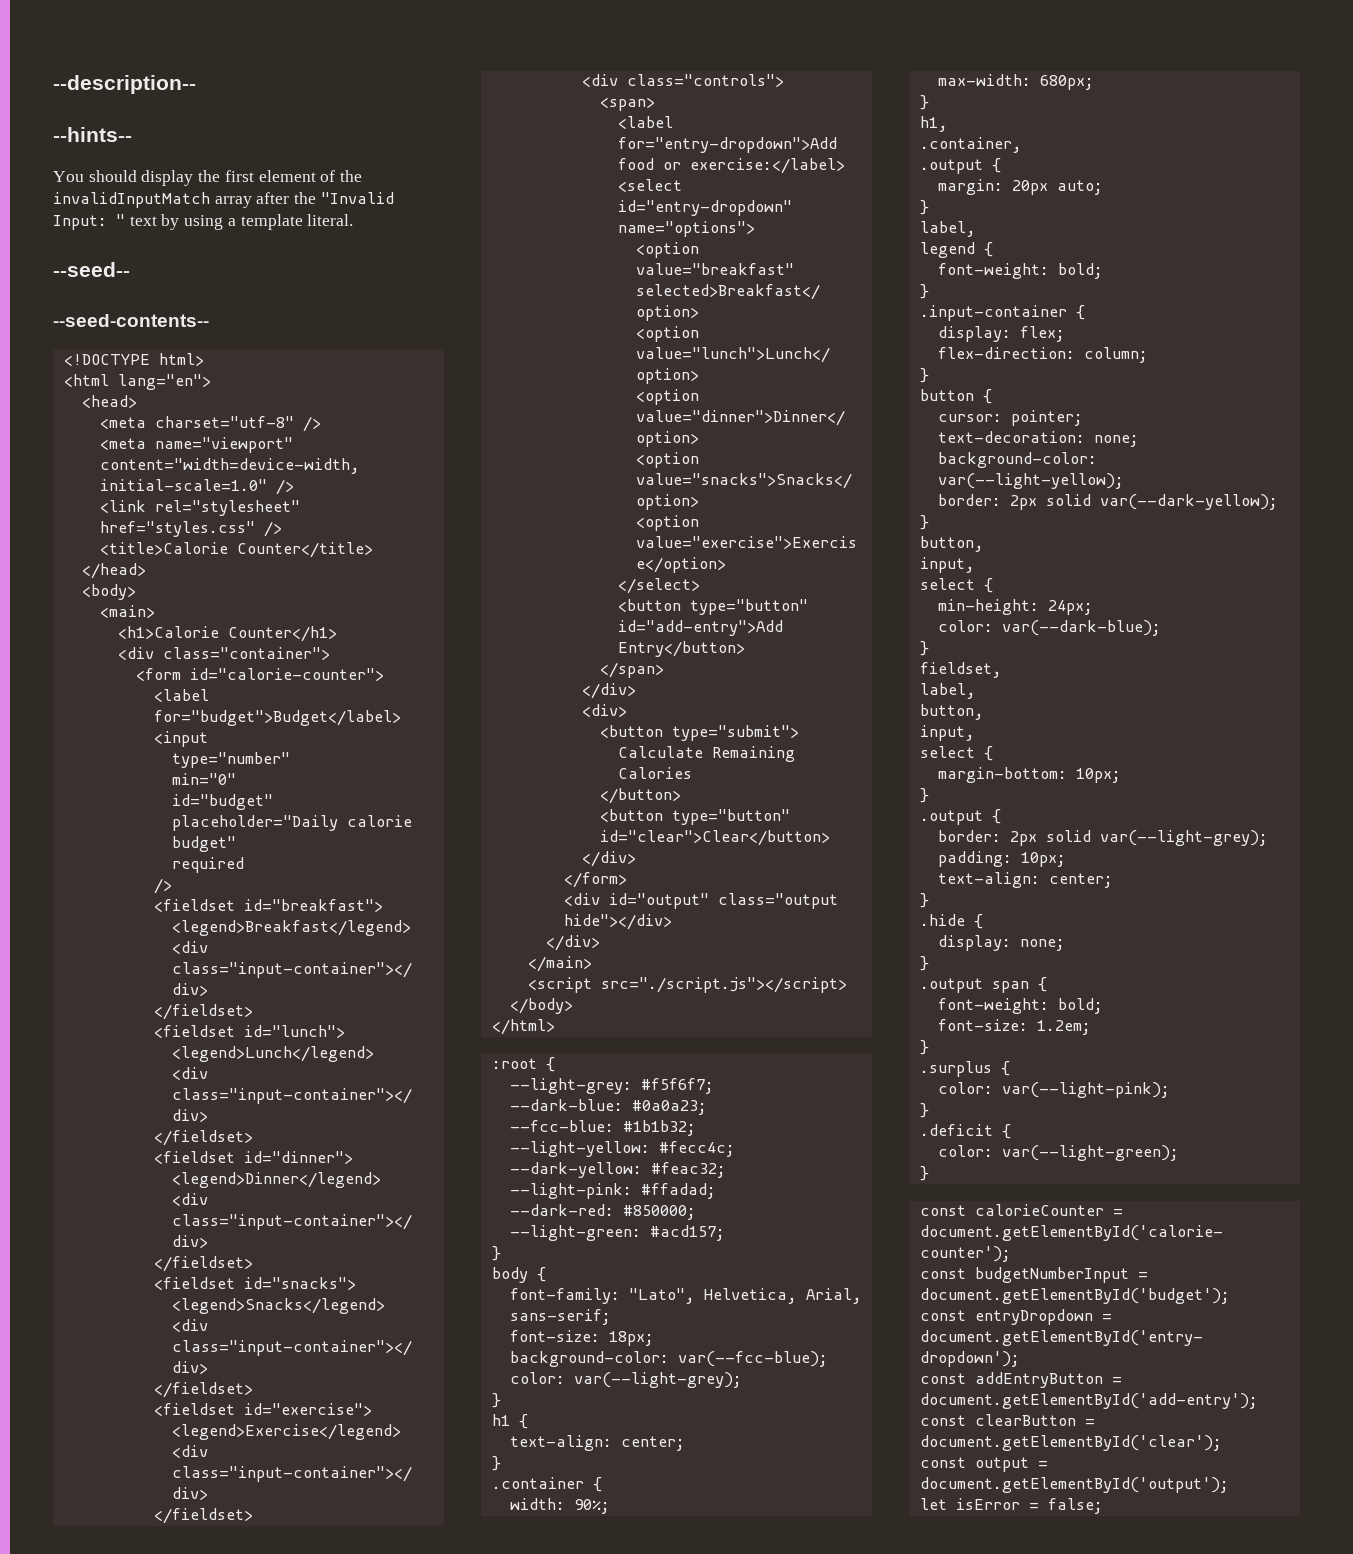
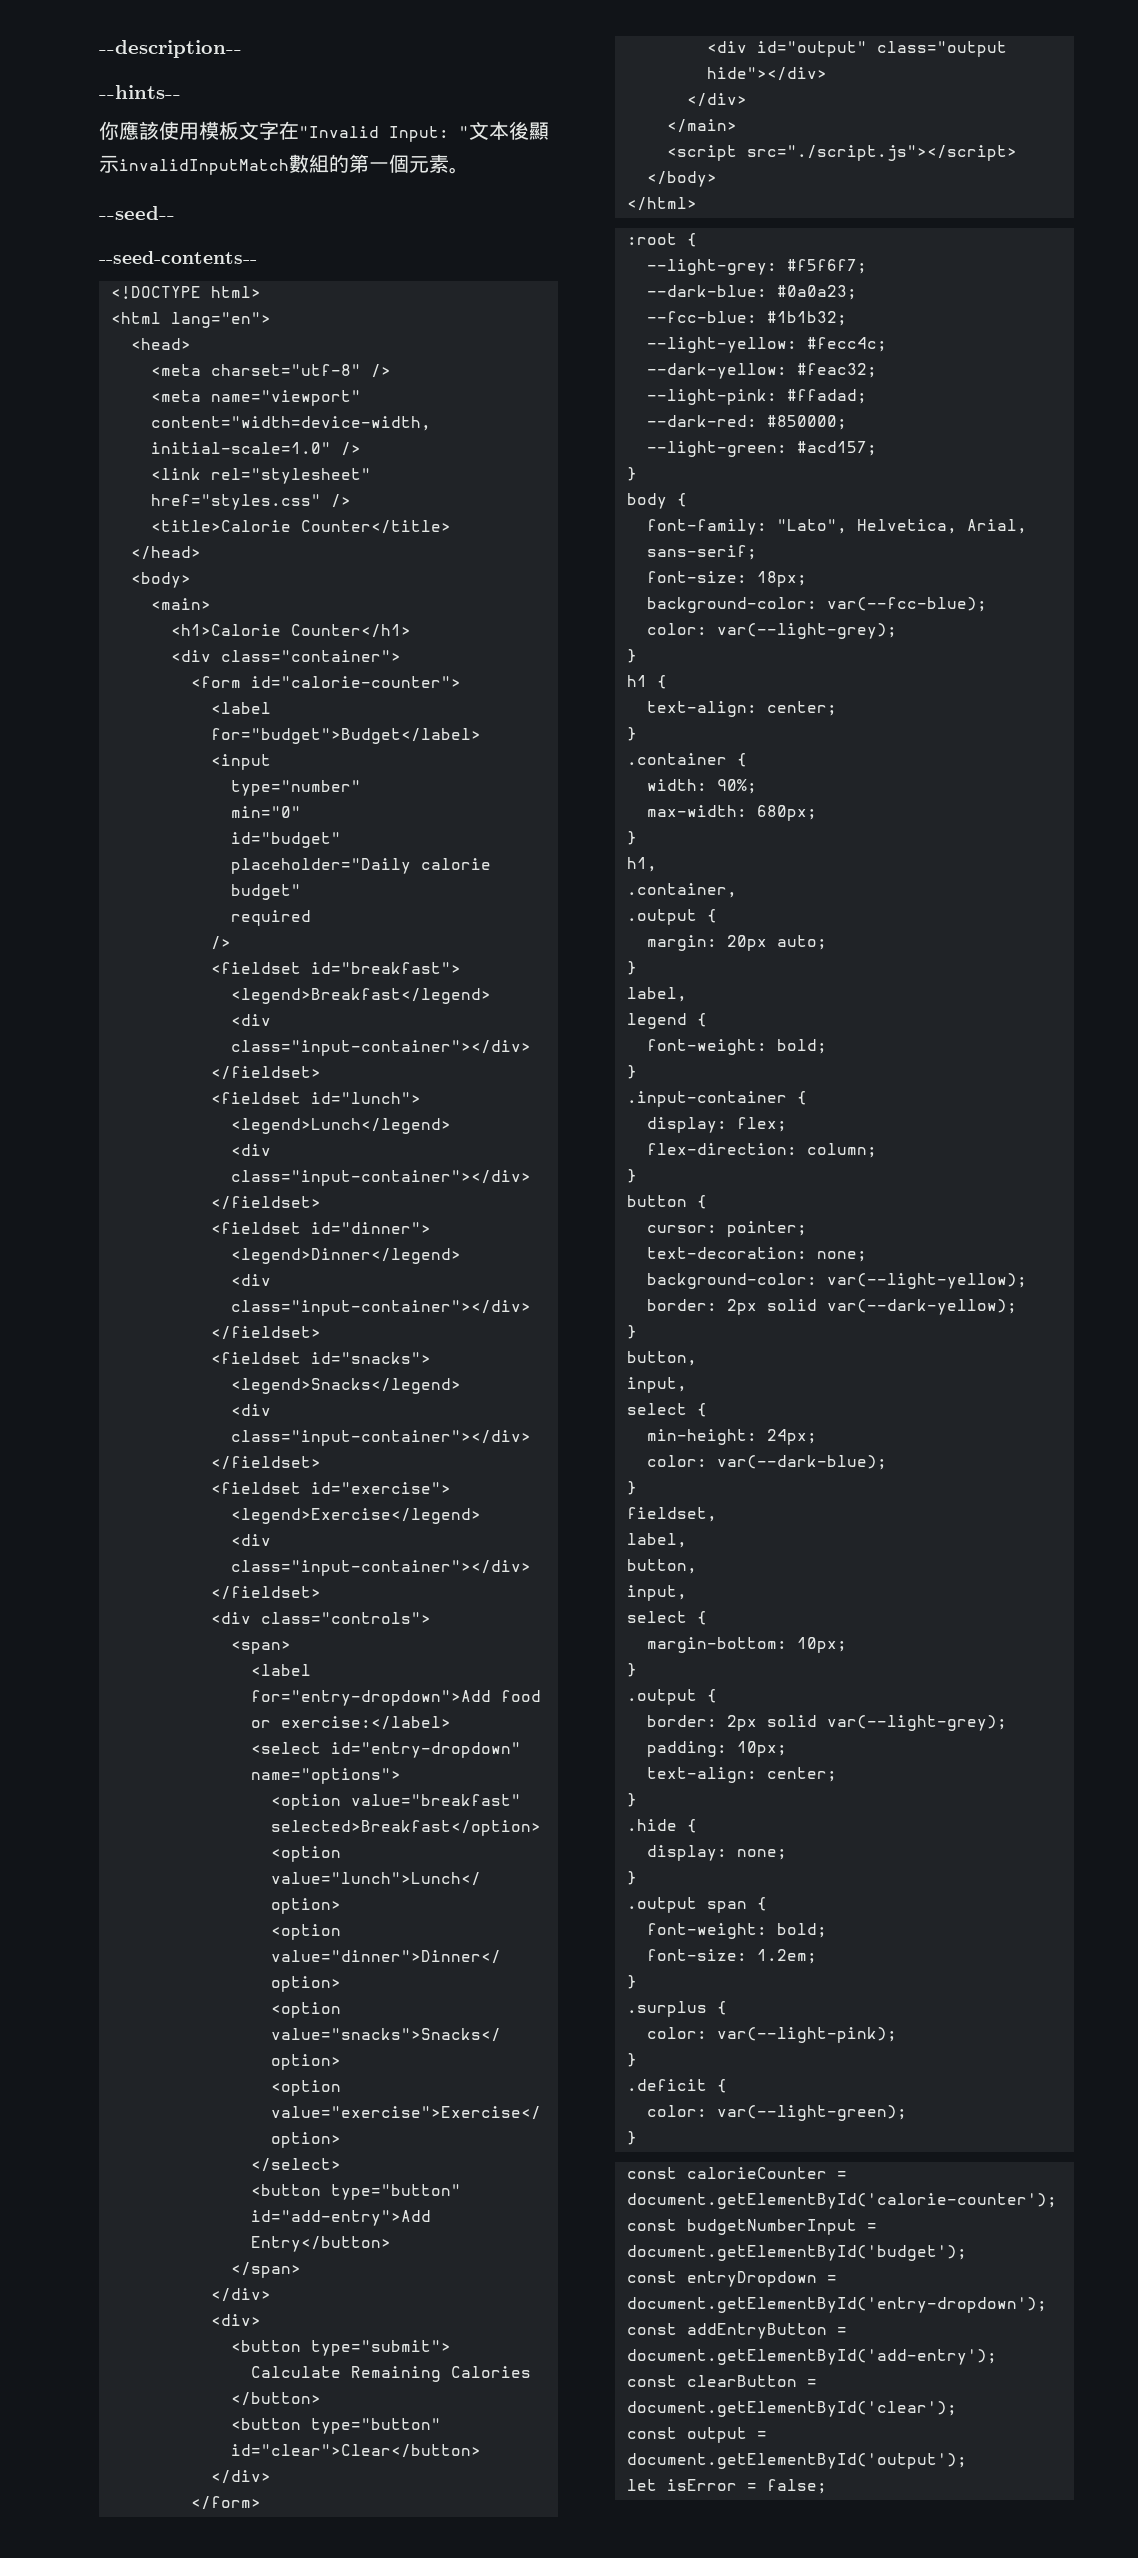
[53,170,363,186] [53,192,394,208] [53,214,354,230] You should display the first element of the invalidInputMatch array after the "Invalid Input: " text by using a template literal. -> [99,121,549,142] [99,154,469,175] 你應該使用模板文字在"Invalid Input: "文本後顯示invalidInputMatch數組的第一個元素。

